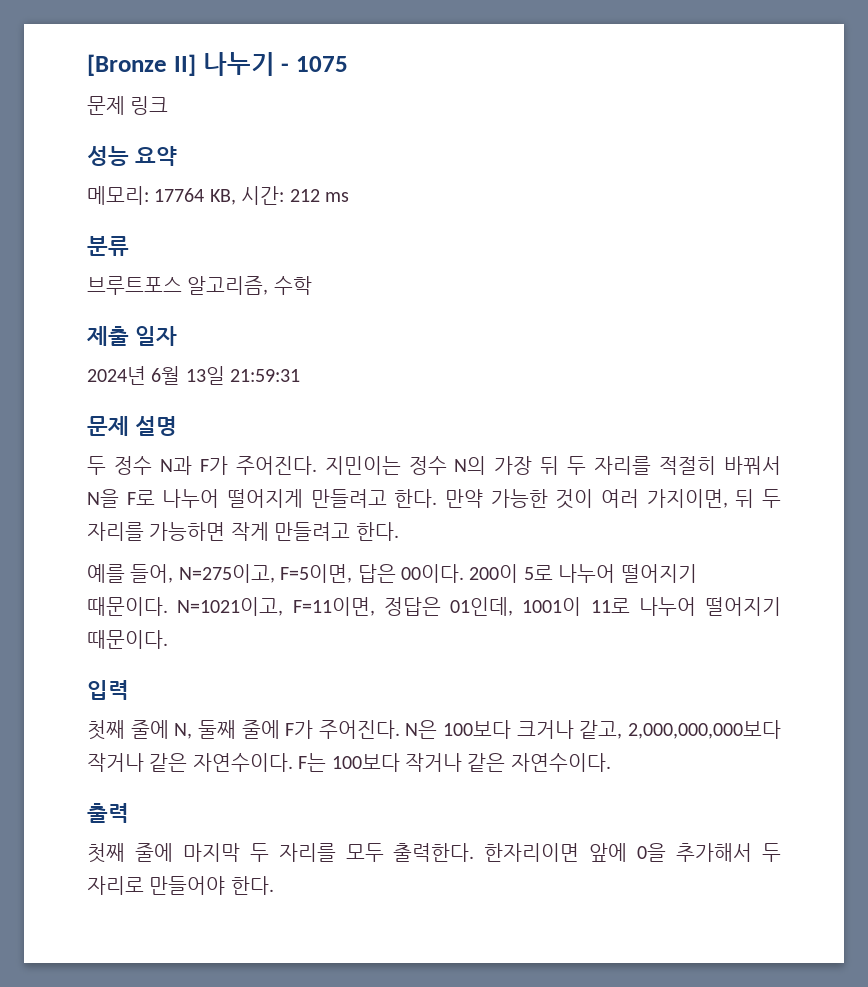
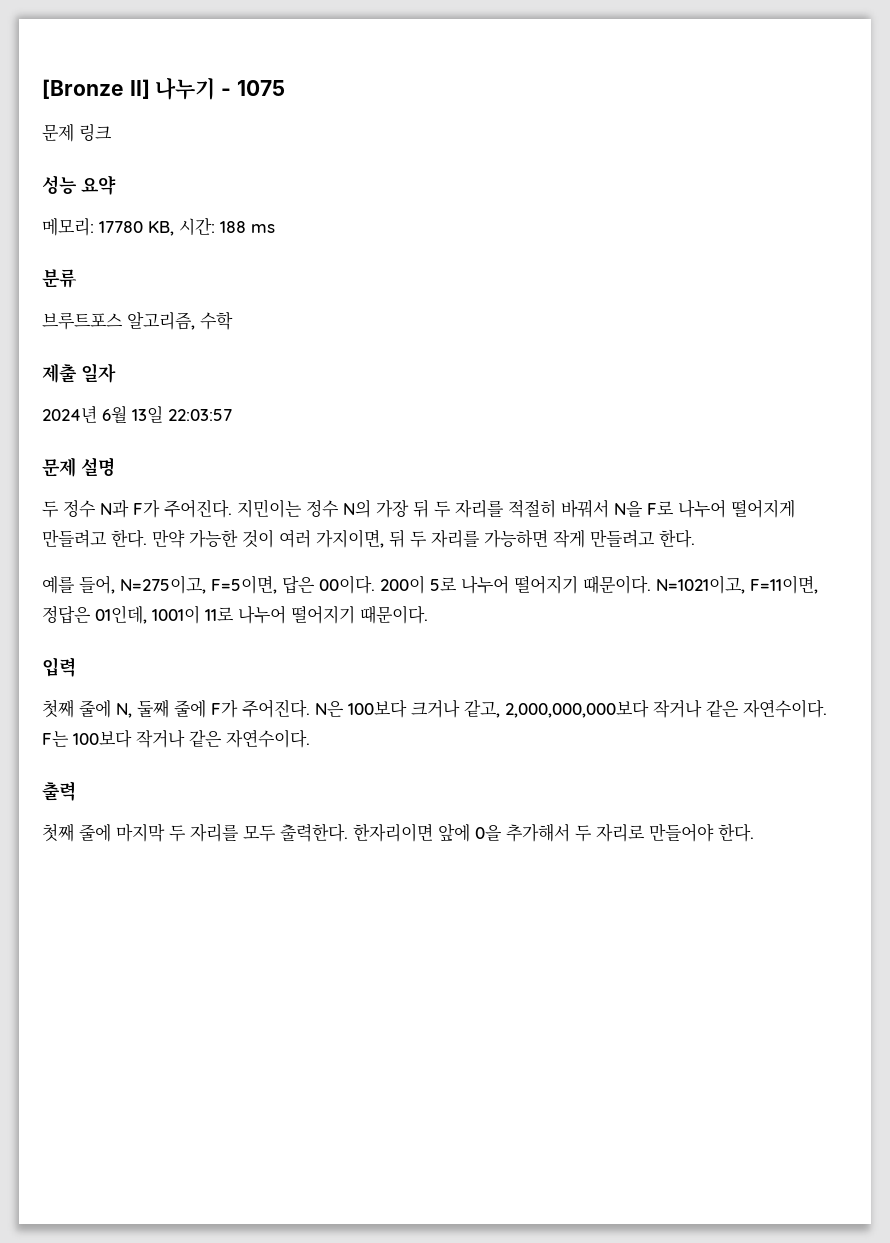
[154,188,205,202] 17764 -> [99,221,143,233] 17780
[289,189,320,202] 212 -> [220,221,246,233] 188
[230,369,301,382] 21:59:31 -> [168,409,232,421] 22:03:57

